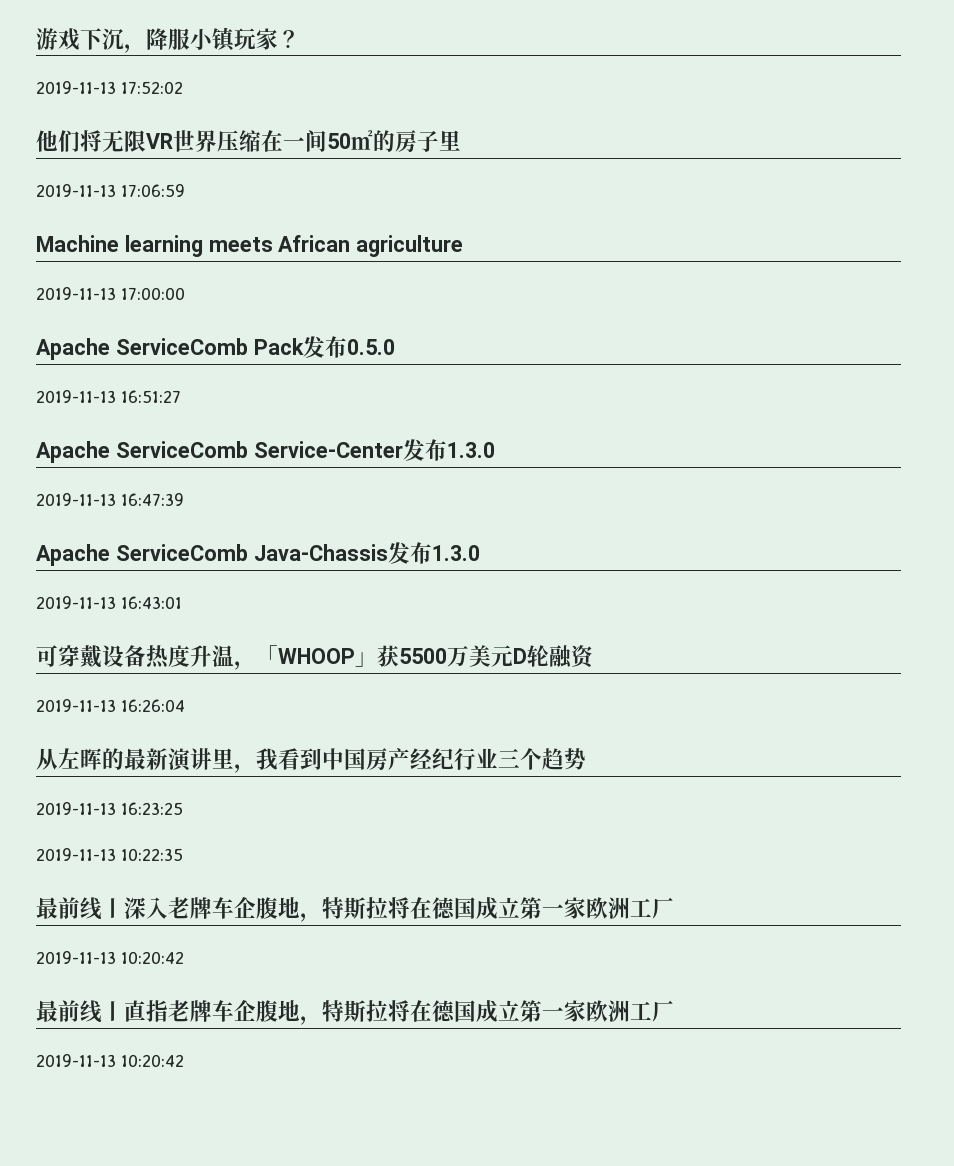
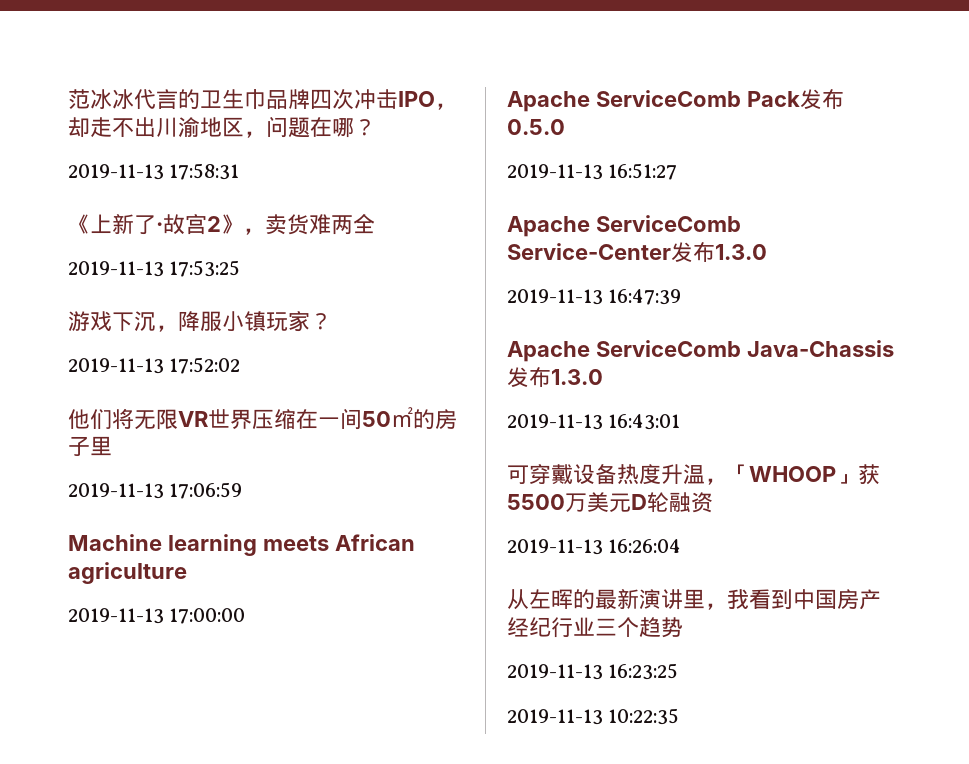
(36, 39) none -> [68,89,457,110] [68,116,376,138] [68,163,240,180] [68,214,375,235] [68,260,241,277] 范冰冰代言的卫生巾品牌四次冲击IPO，却走不出川渝地区，问题在哪？ // 2019-11-13 17:58:31 // 《上新了·故宫2》，卖货难两全 // 2019-11-13 17:53:25 //
[36,897,674,922] [36,951,184,964] [36,1000,674,1025] [36,1054,184,1067] // 最前线丨深入老牌车企腹地，特斯拉将在德国成立第一家欧洲工厂 // 2019-11-13 10:20:42 // 最前线丨直指老牌车企腹地，特斯拉将在德国成立第一家欧洲工厂 // 2019-11-13 10:20:42 -> (680, 716) none

